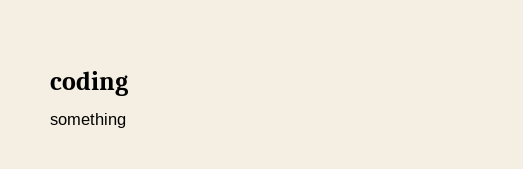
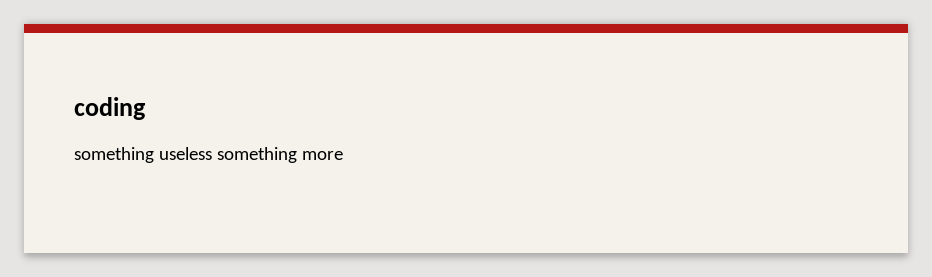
(126, 120) none -> [158,147,343,163] useless something more

